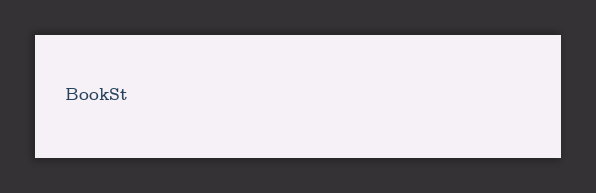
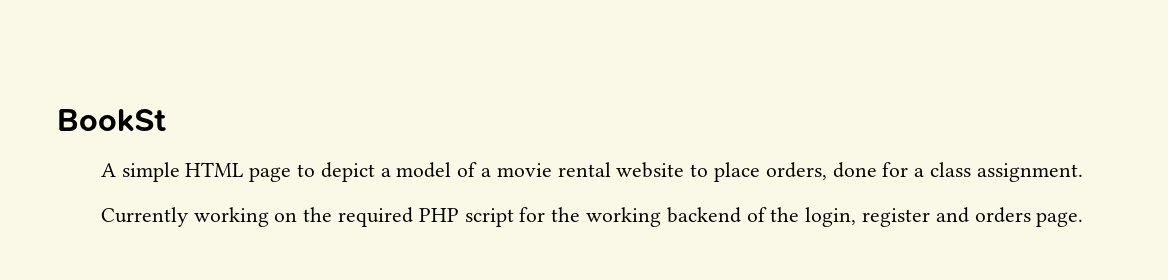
(128, 94) none -> [100,162,1083,182] [100,207,1084,227] // A simple HTML page to depict a model of a movie rental website to place orders, done for a class assignment. // Currently working on the required PHP script for the working backend of the login, register and orders page.

